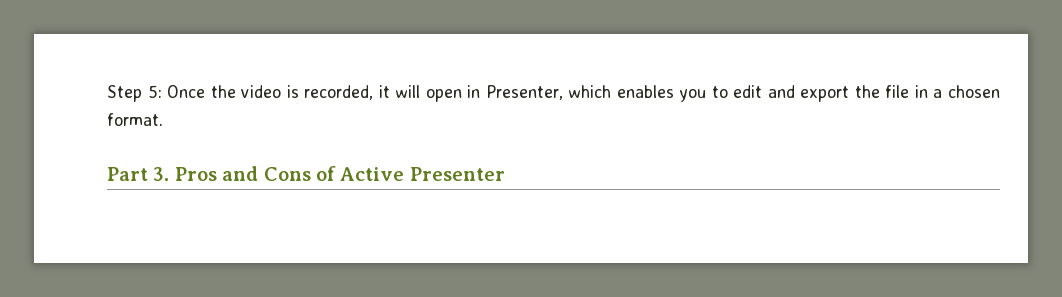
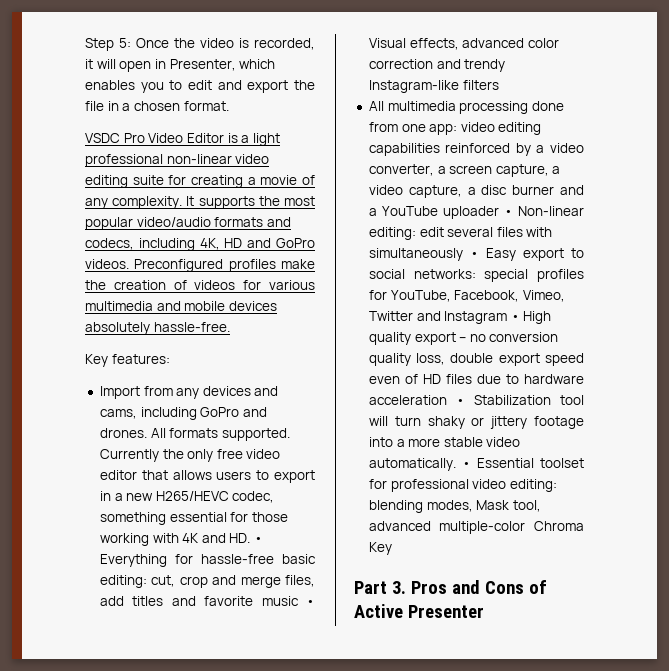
(163, 119) none -> [85,133,280,146] [85,154,270,167] [85,175,315,188] [85,196,315,209] [85,217,291,230] [85,238,316,251] [85,259,315,272] [85,280,315,290] [85,301,277,311] [85,322,230,335] [85,354,170,367] [99,386,279,399] [99,407,267,420] [99,428,290,441] [99,449,281,462] [99,470,315,483] [99,491,275,503] [99,512,288,525] [99,533,264,546] [99,554,316,567] [99,575,315,588] [99,596,315,606] [368,38,559,50] [368,59,506,72] [368,80,499,93] [368,101,564,114] [368,122,542,135] [368,143,584,156] [368,164,561,177] [368,185,584,198] [368,206,584,219] [368,227,553,240] [368,248,584,261] [368,269,584,282] [368,290,565,302] [368,311,552,324] [368,332,559,345] [368,353,584,366] [368,374,584,384] [368,395,584,405] [368,416,584,429] [368,437,521,447] [368,458,584,471] [368,479,557,492] [368,500,541,513] [368,521,584,534] [368,542,392,555] // VSDC Pro Video Editor is a light professional non-linear video editing suite for creating a movie of any complexity. It supports the most popular video/audio formats and codecs, including 4K, HD and GoPro videos. Preconfigured profiles make the creation of videos for various multimedia and mobile devices absolutely hassle-free. // Key features: // Import from any devices and cams, including GoPro and drones. All formats supported. Сurrently the only free video editor that allows users to export in a new H265/HEVC codec, something essential for those working with 4K and HD. • Everything for hassle-free basic editing: cut, crop and merge files, add titles and favorite music • Visual effects, advanced color correction and trendy Instagram-like filters // All multimedia processing done from one app: video editing capabilities reinforced by a video converter, a screen capture, a video capture, a disc burner and a YouTube uploader • Non-linear editing: edit several files with simultaneously • Easy export to social networks: special profiles for YouTube, Facebook, Vimeo, Twitter and Instagram • High quality export – no conversion quality loss, double export speed even of HD files due to hardware acceleration • Stabilization tool will turn shaky or jittery footage into a more stable video automatically. • Essential toolset for professional video editing: blending modes, Mask tool, advanced multiple-color Chroma Key

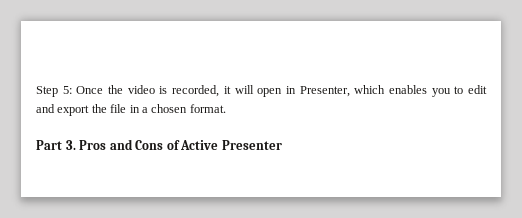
[85,133,280,146] [85,154,270,167] [85,175,315,188] [85,196,315,209] [85,217,291,230] [85,238,316,251] [85,259,315,272] [85,280,315,290] [85,301,277,311] [85,322,230,335] [85,354,170,367] [99,386,279,399] [99,407,267,420] [99,428,290,441] [99,449,281,462] [99,470,315,483] [99,491,275,503] [99,512,288,525] [99,533,264,546] [99,554,316,567] [99,575,315,588] [99,596,315,606] [368,38,559,50] [368,59,506,72] [368,80,499,93] [368,101,564,114] [368,122,542,135] [368,143,584,156] [368,164,561,177] [368,185,584,198] [368,206,584,219] [368,227,553,240] [368,248,584,261] [368,269,584,282] [368,290,565,302] [368,311,552,324] [368,332,559,345] [368,353,584,366] [368,374,584,384] [368,395,584,405] [368,416,584,429] [368,437,521,447] [368,458,584,471] [368,479,557,492] [368,500,541,513] [368,521,584,534] [368,542,392,555] // VSDC Pro Video Editor is a light professional non-linear video editing suite for creating a movie of any complexity. It supports the most popular video/audio formats and codecs, including 4K, HD and GoPro videos. Preconfigured profiles make the creation of videos for various multimedia and mobile devices absolutely hassle-free. // Key features: // Import from any devices and cams, including GoPro and drones. All formats supported. Сurrently the only free video editor that allows users to export in a new H265/HEVC codec, something essential for those working with 4K and HD. • Everything for hassle-free basic editing: cut, crop and merge files, add titles and favorite music • Visual effects, advanced color correction and trendy Instagram-like filters // All multimedia processing done from one app: video editing capabilities reinforced by a video converter, a screen capture, a video capture, a disc burner and a YouTube uploader • Non-linear editing: edit several files with simultaneously • Easy export to social networks: special profiles for YouTube, Facebook, Vimeo, Twitter and Instagram • High quality export – no conversion quality loss, double export speed even of HD files due to hardware acceleration • Stabilization tool will turn shaky or jittery footage into a more stable video automatically. • Essential toolset for professional video editing: blending modes, Mask tool, advanced multiple-color Chroma Key -> (226, 108) none

